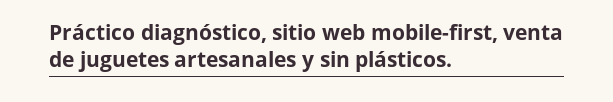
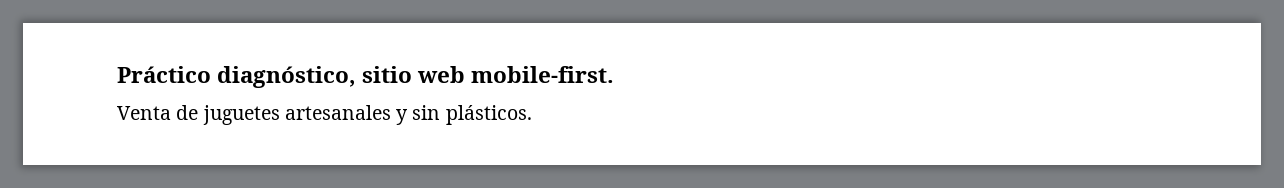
[370,24,564,43] mobile-first, venta -> [471,66,615,83] [117,106,171,120] mobile-first. // Venta

